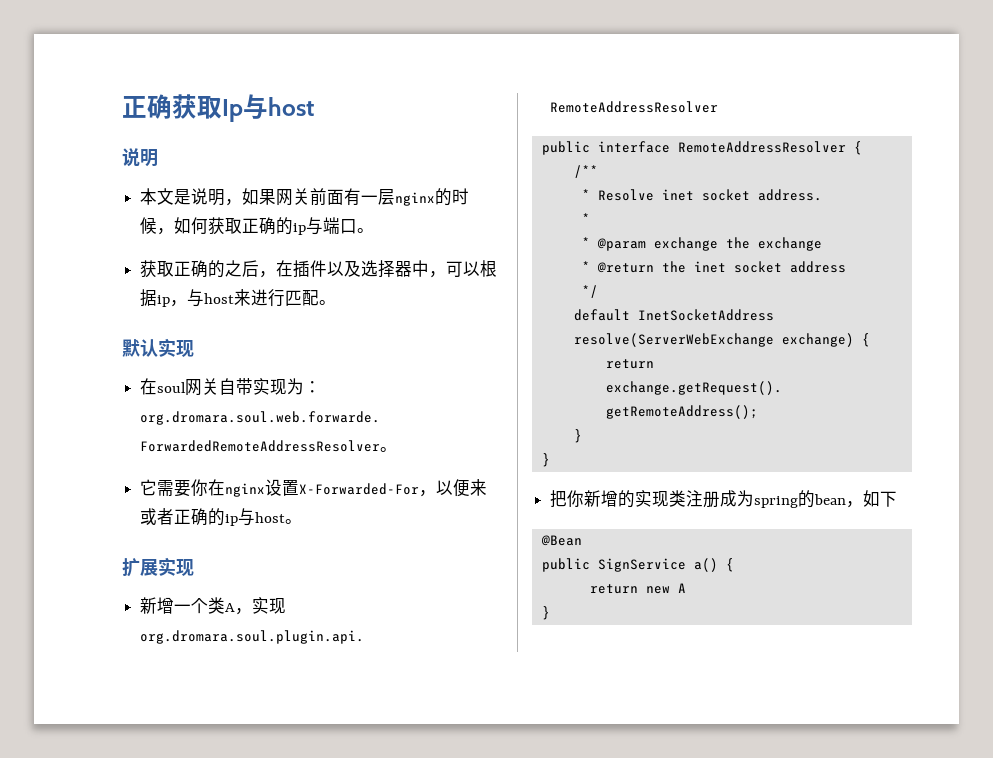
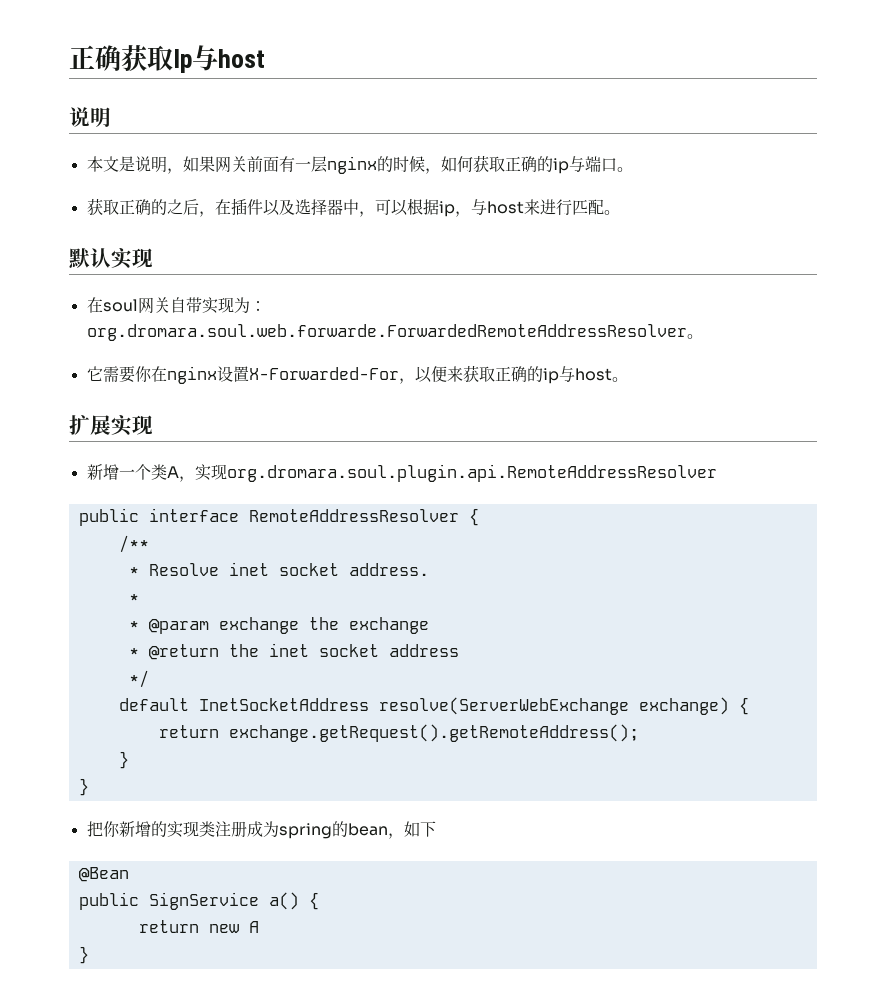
[140,508,175,525] 或者 -> [462,365,495,382] 获取

